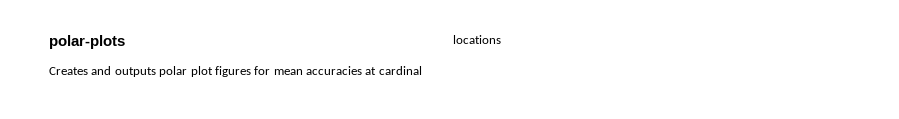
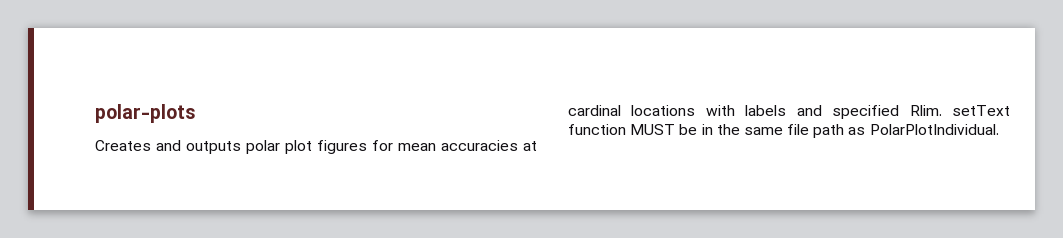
(501, 39) none -> [705,105,1010,119] [568,124,999,138] with labels and specified Rlim. setText function MUST be in the same file path as PolarPlotIndividual.

